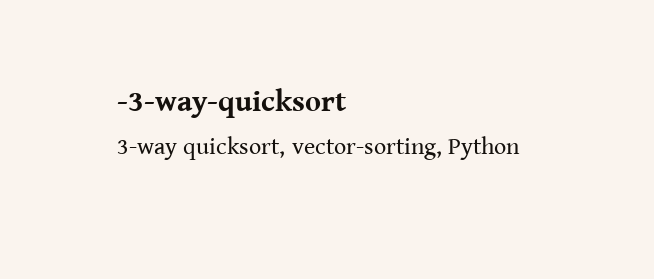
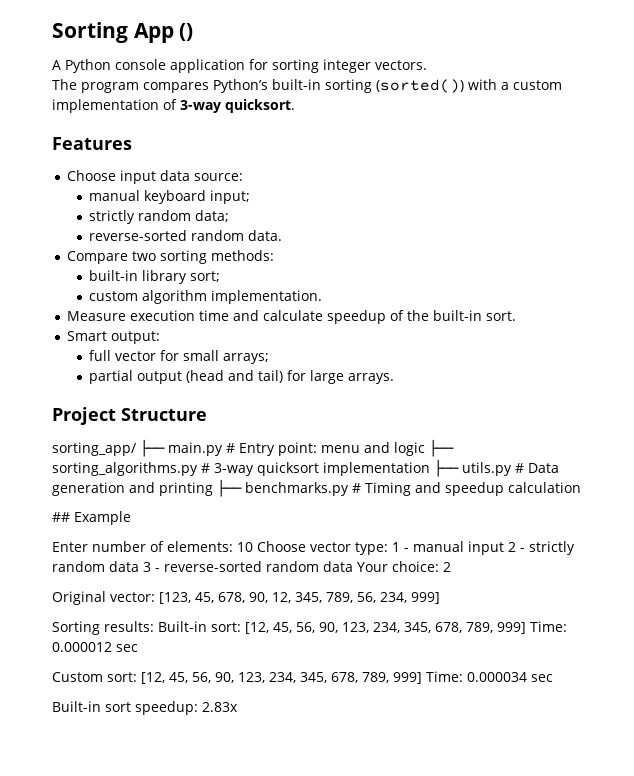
[117,88,347,118] [117,136,521,160] -3-way-quicksort // 3‑way quicksort, vector-sorting, Python -> [52,22,194,43] [52,59,427,73] [52,79,562,93] [52,99,295,113] [52,137,132,150] [66,170,243,184] [89,190,251,204] [89,210,230,224] [89,230,283,241] [66,250,274,264] [89,270,221,284] [89,290,323,304] [66,310,516,324] [66,331,160,344] [89,350,270,364] [89,370,395,384] [52,407,207,425] [52,439,454,457] [52,459,559,477] [52,479,581,497] [52,511,131,525] [52,541,575,555] [52,561,451,572] [52,591,440,605] [52,621,567,635] [52,642,138,652] [52,671,553,684] [52,701,238,715] Sorting App () // A Python console application for sorting integer vectors. // The program compares Python’s built-in sorting (sorted()) with a custom implementation of 3-way quicksort. // Features // Choose input data source: // manual keyboard input; // strictly random data; // reverse-sorted random data. // Compare two sorting methods: // built-in library sort; // custom algorithm implementation. // Measure execution time and calculate speedup of the built-in sort. // Smart output: // full vector for small arrays; // partial output (head and tail) for large arrays. // Project Structure // sorting_app/ ├── main.py # Entry point: menu and logic ├── sorting_algorithms.py # 3-way quicksort implementation ├── utils.py # Data generation and printing ├── benchmarks.py # Timing and speedup calculation // ## Example // Enter number of elements: 10 Choose vector type: 1 - manual input 2 - strictly random data 3 - reverse-sorted random data Your choice: 2 // Original vector: [123, 45, 678, 90, 12, 345, 789, 56, 234, 999] // Sorting results: Built-in sort: [12, 45, 56, 90, 123, 234, 345, 678, 789, 999] Time: 0.000012 sec // Custom sort: [12, 45, 56, 90, 123, 234, 345, 678, 789, 999] Time: 0.000034 sec // Built-in sort speedup: 2.83x

